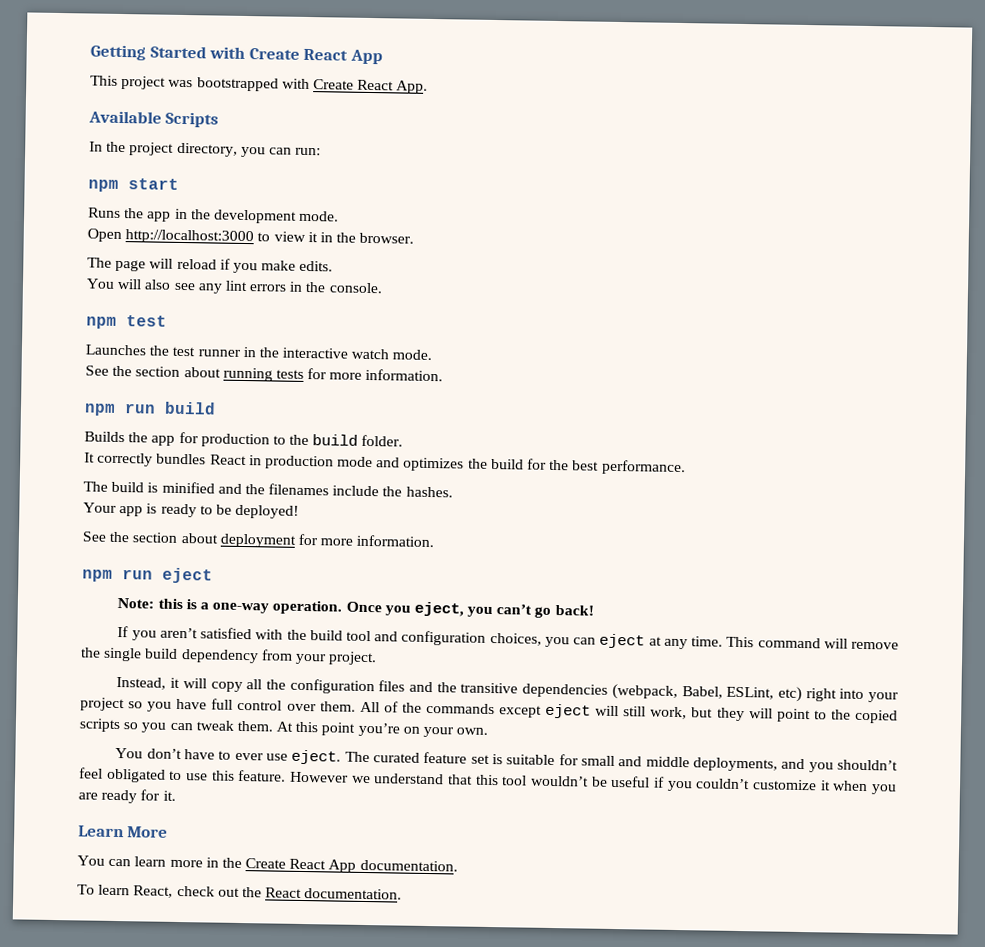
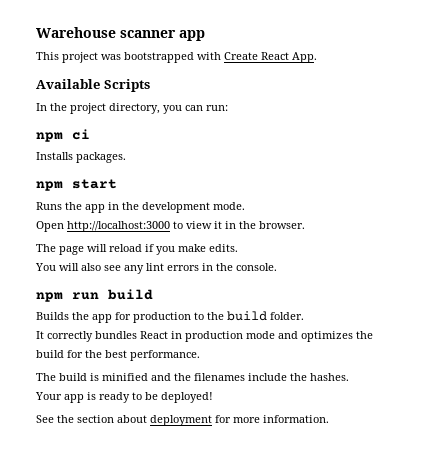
[90,44,383,65] Getting Started with Create React App -> [36,27,205,41] Warehouse scanner app
(322, 151) none -> [36,129,90,142] [36,152,126,163] // npm ci // Installs packages.
[86,315,167,329] [85,344,433,361] [85,365,444,382] // npm test // Launches the test runner in the interactive watch mode. // See the section about running tests for more information. -> (277, 267) none
[82,567,213,584] [117,598,594,618] [117,625,899,650] [80,647,378,666] [116,676,899,703] [80,697,898,724] [79,718,489,738] [115,747,899,773] [79,767,897,795] [78,789,176,804] [78,825,169,838] [77,855,458,873] [77,884,403,900] // npm run eject // Note: this is a one-way operation. Once you eject, you can’t go back! // If you aren’t satisfied with the build tool and configuration choices, you can eject at any time. This command will remove the single build dependency from your project. // Instead, it will copy all the configuration files and the transitive dependencies (webpack, Babel, ESLint, etc) right into your project so you have full control over them. All of the commands except eject will still work, but they will point to the copied scripts so you can tweak them. At this point you’re on your own. // You don’t have to ever use eject. The curated feature set is suitable for small and middle deployments, and you shouldn’t feel obligated to use this feature. However we understand that this tool wouldn’t be useful if you couldn’t customize it when you are ready for it. // Learn More // You can learn more in the Create React App documentation. // To learn React, check out the React documentation. -> (329, 419) none

